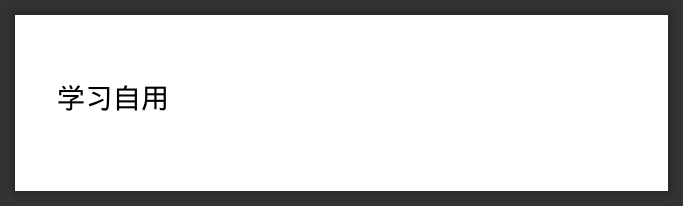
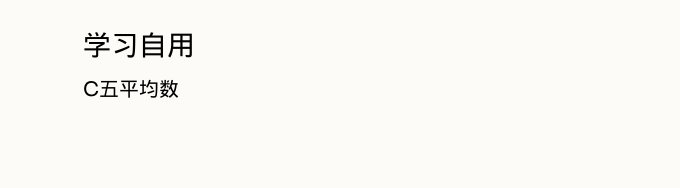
(169, 98) none -> [83,79,179,98] // C五平均数

